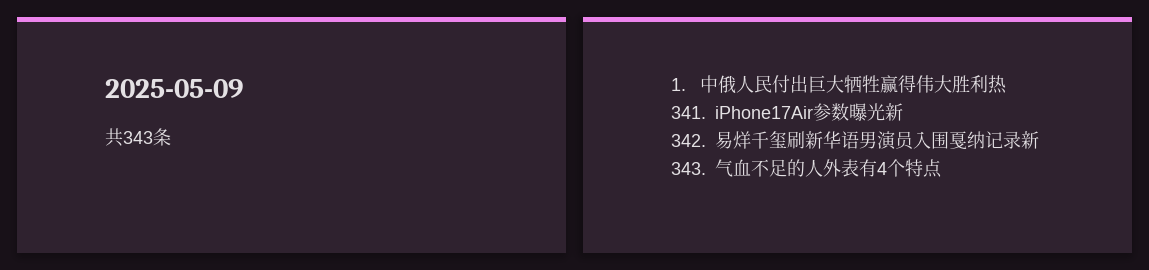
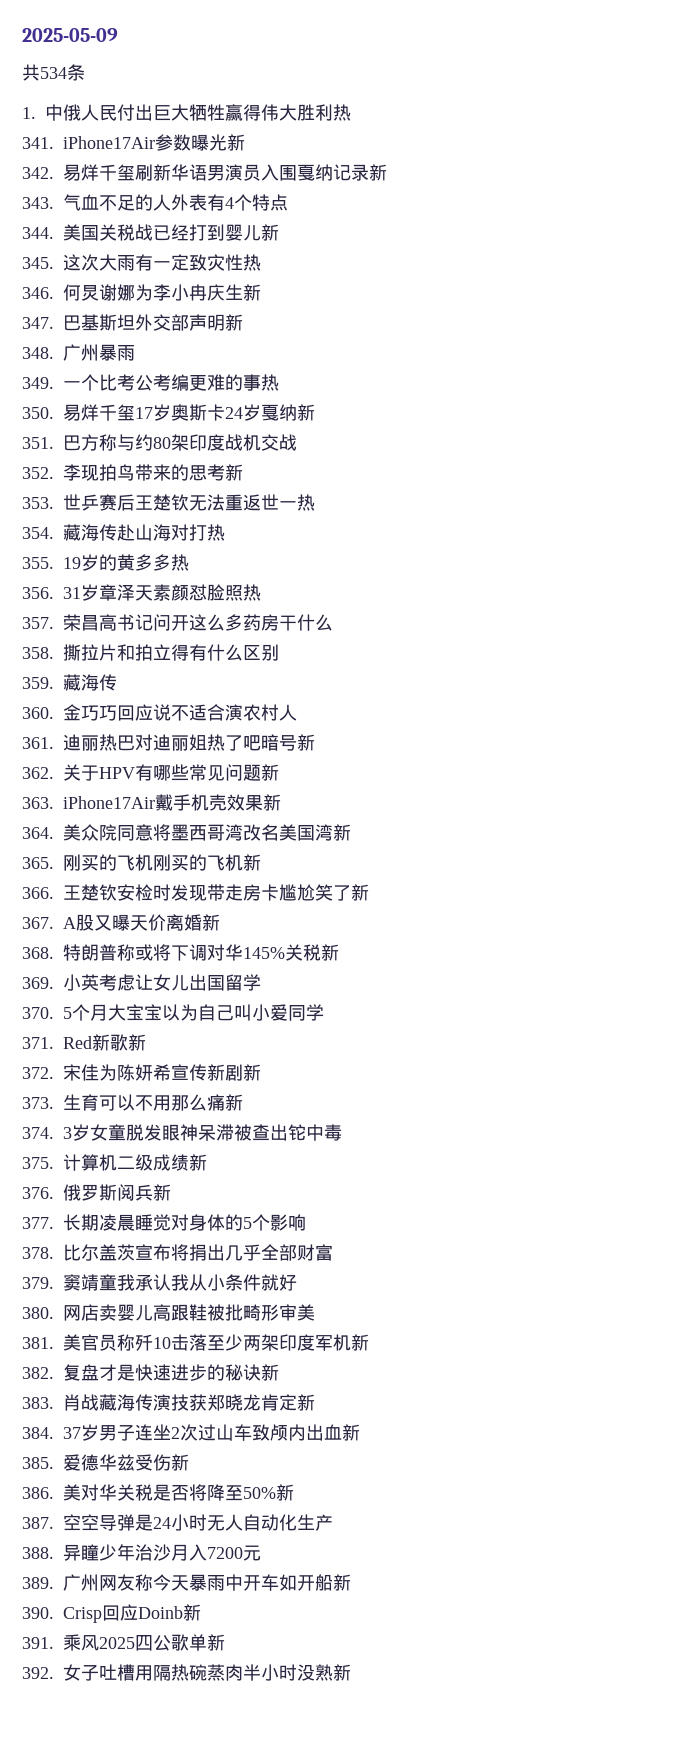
[123,131,153,144] 343 -> [40,67,67,79] 534
(942, 168) none -> [22,224,279,241] [22,254,261,271] [22,284,261,301] [22,314,243,331] [22,344,135,361] [22,374,279,391] [22,404,315,421] [22,434,297,451] [22,464,243,481] [22,494,315,511] [22,524,225,541] [22,554,189,571] [22,584,261,601] [22,614,333,631] [22,644,279,661] [22,674,117,691] [22,704,297,721] [22,734,315,751] [22,764,279,781] [22,794,281,811] [22,824,351,841] [22,854,261,871] [22,884,369,901] [22,914,220,931] [22,944,339,961] [22,974,261,991] [22,1004,324,1021] [22,1034,146,1051] [22,1064,261,1081] [22,1094,243,1111] [22,1124,342,1141] [22,1154,207,1171] [22,1184,171,1201] [22,1214,306,1231] [22,1244,333,1261] [22,1274,297,1291] [22,1304,315,1321] [22,1334,369,1351] [22,1364,279,1381] [22,1394,315,1411] [22,1424,360,1441] [22,1454,189,1471] [22,1484,294,1501] [22,1514,333,1531] [22,1544,261,1561] [22,1574,351,1591] [22,1604,201,1623] [22,1634,225,1651] [22,1664,351,1681] // 344.美国关税战已经打到婴儿新 // 345.这次大雨有一定致灾性热 // 346.何炅谢娜为李小冉庆生新 // 347.巴基斯坦外交部声明新 // 348.广州暴雨 // 349.一个比考公考编更难的事热 // 350.易烊千玺17岁奥斯卡24岁戛纳新 // 351.巴方称与约80架印度战机交战 // 352.李现拍鸟带来的思考新 // 353.世乒赛后王楚钦无法重返世一热 // 354.藏海传赴山海对打热 // 355. 19岁的黄多多热 // 356. 31岁章泽天素颜怼脸照热 // 357.荣昌高书记问开这么多药房干什么 // 358.撕拉片和拍立得有什么区别 // 359.藏海传 // 360.金巧巧回应说不适合演农村人 // 361.迪丽热巴对迪丽姐热了吧暗号新 // 362.关于HPV有哪些常见问题新 // 363. iPhone17Air戴手机壳效果新 // 364.美众院同意将墨西哥湾改名美国湾新 // 365.刚买的飞机刚买的飞机新 // 366.王楚钦安检时发现带走房卡尴尬笑了新 // 367. A股又曝天价离婚新 // 368.特朗普称或将下调对华145%关税新 // 369.小英考虑让女儿出国留学 // 370. 5个月大宝宝以为自己叫小爱同学 // 371. Red新歌新 // 372.宋佳为陈妍希宣传新剧新 // 373.生育可以不用那么痛新 // 374. 3岁女童脱发眼神呆滞被查出铊中毒 // 375.计算机二级成绩新 // 376.俄罗斯阅兵新 // 377.长期凌晨睡觉对身体的5个影响 // 378.比尔盖茨宣布将捐出几乎全部财富 // 379.窦靖童我承认我从小条件就好 // 380.网店卖婴儿高跟鞋被批畸形审美 // 381.美官员称歼10击落至少两架印度军机新 // 382.复盘才是快速进步的秘诀新 // 383.肖战藏海传演技获郑晓龙肯定新 // 384. 37岁男子连坐2次过山车致颅内出血新 // 385.爱德华兹受伤新 // 386.美对华关税是否将降至50%新 // 387.空空导弹是24小时无人自动化生产 // 388.异瞳少年治沙月入7200元 // 389.广州网友称今天暴雨中开车如开船新 // 390. Crisp回应Doinb新 // 391.乘风2025四公歌单新 // 392.女子吐槽用隔热碗蒸肉半小时没熟新

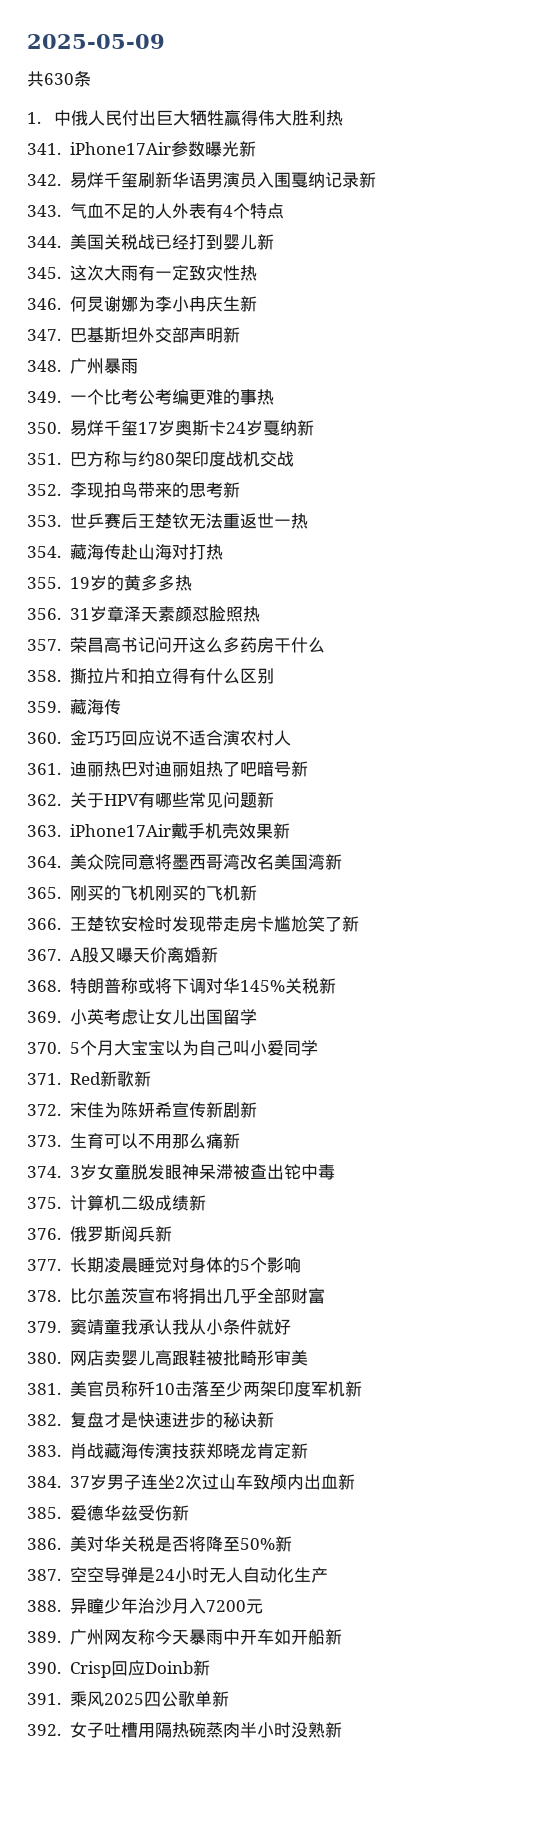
[40,67,67,79] 534 -> [44,73,74,85] 630

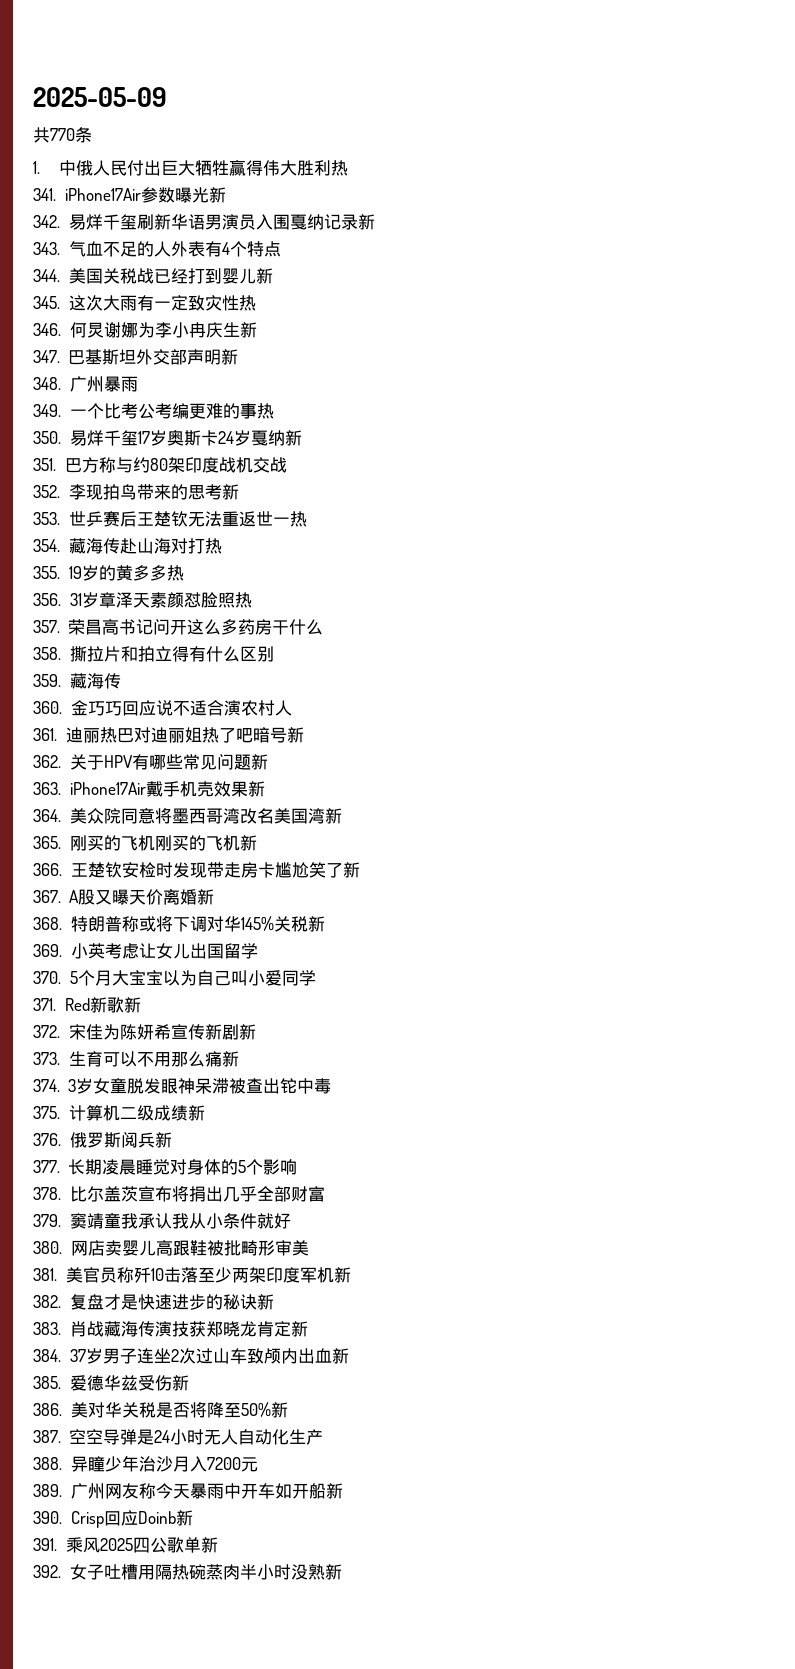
[44,73,74,85] 630 -> [50,128,75,141] 770

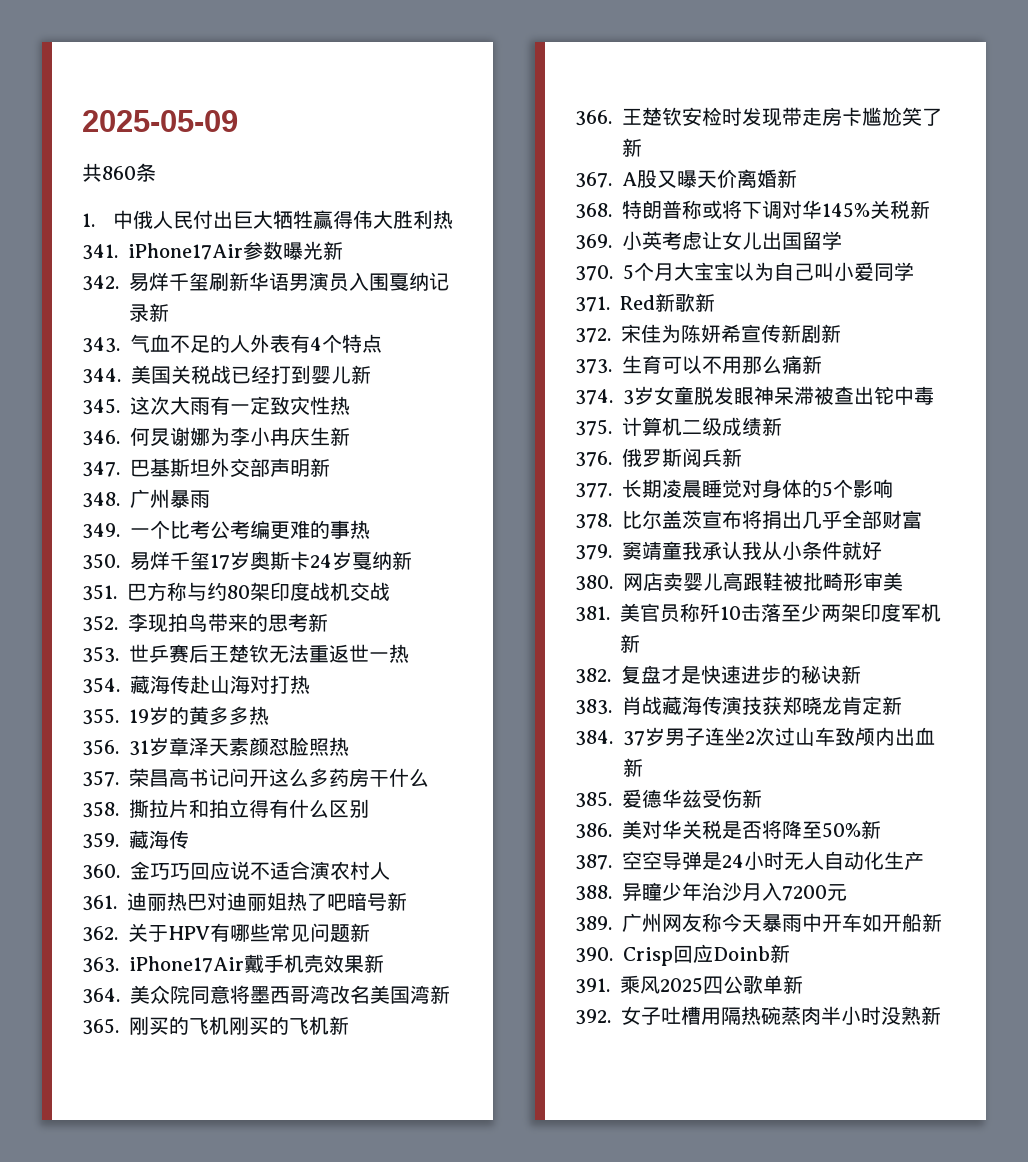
[50,128,75,141] 770 -> [102,166,136,180] 860

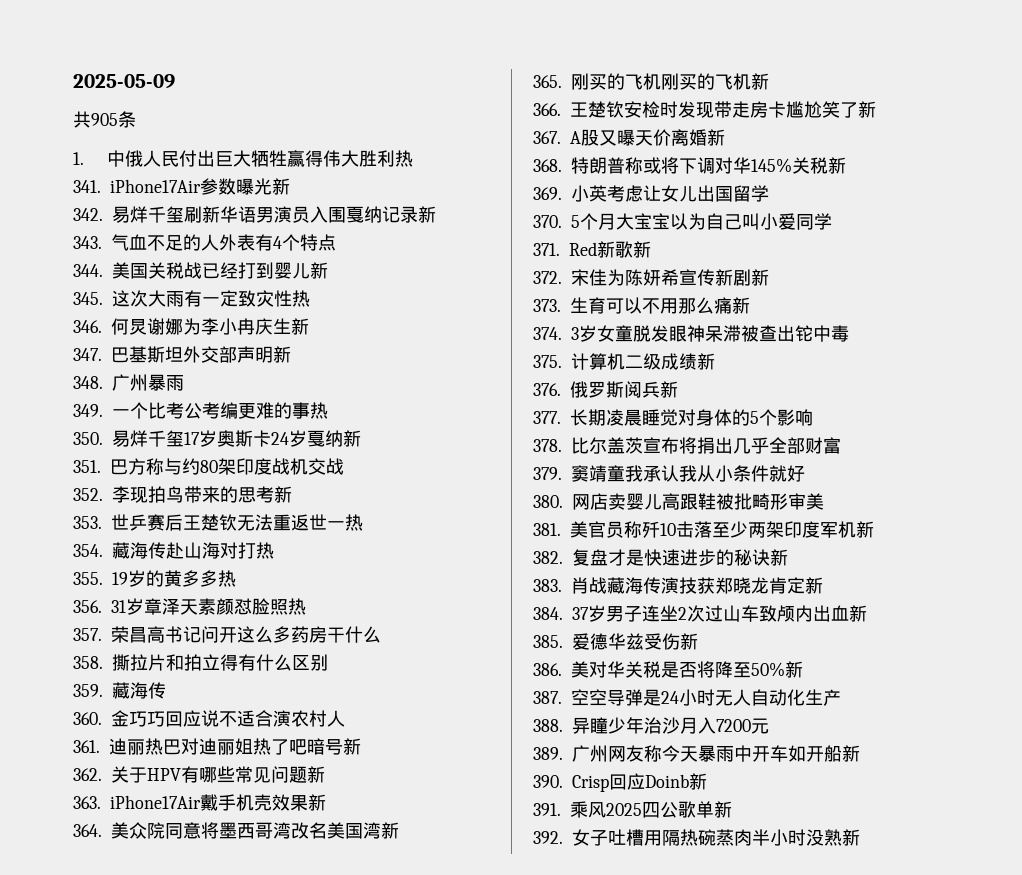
[102,166,136,180] 860 -> [91,113,118,126] 905

